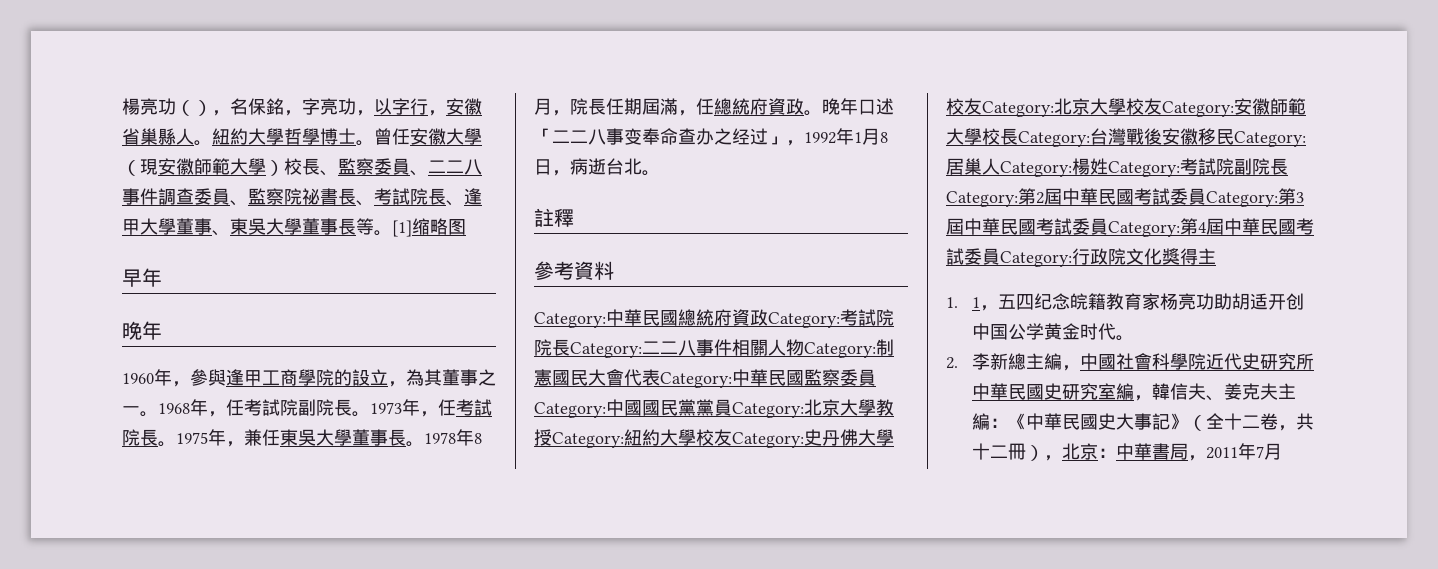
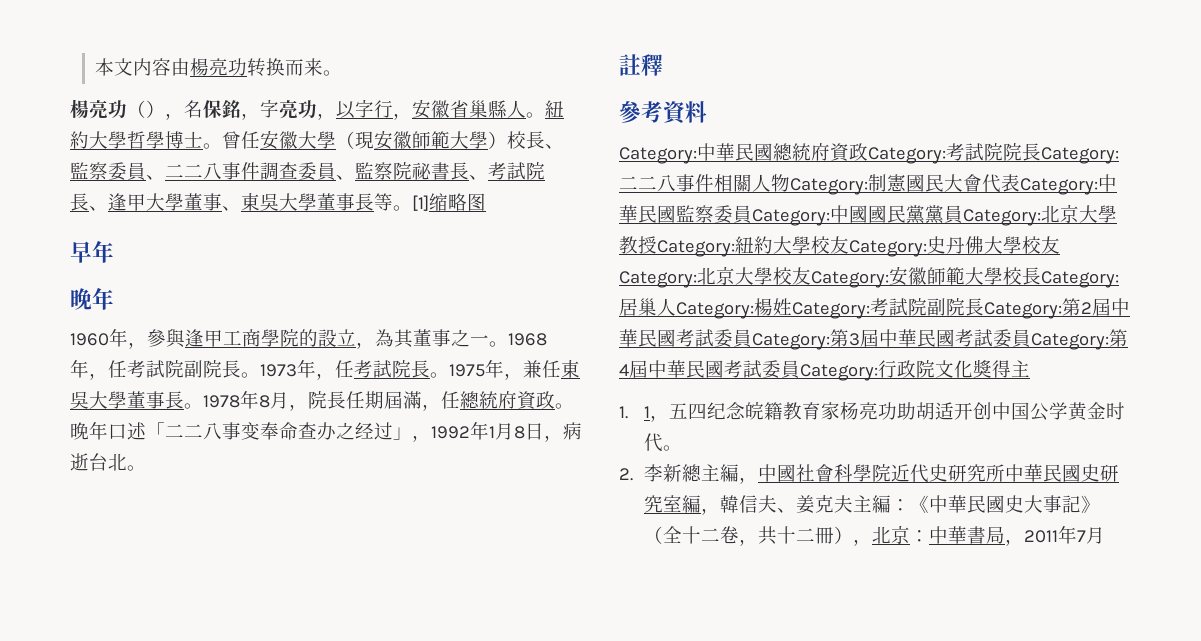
(122, 106) none -> [94,58,342,77] 本文内容由楊亮功转换而来。 //
[1090,128,1306,147] 台灣戰後安徽移民Category: -> (1119, 279) none

